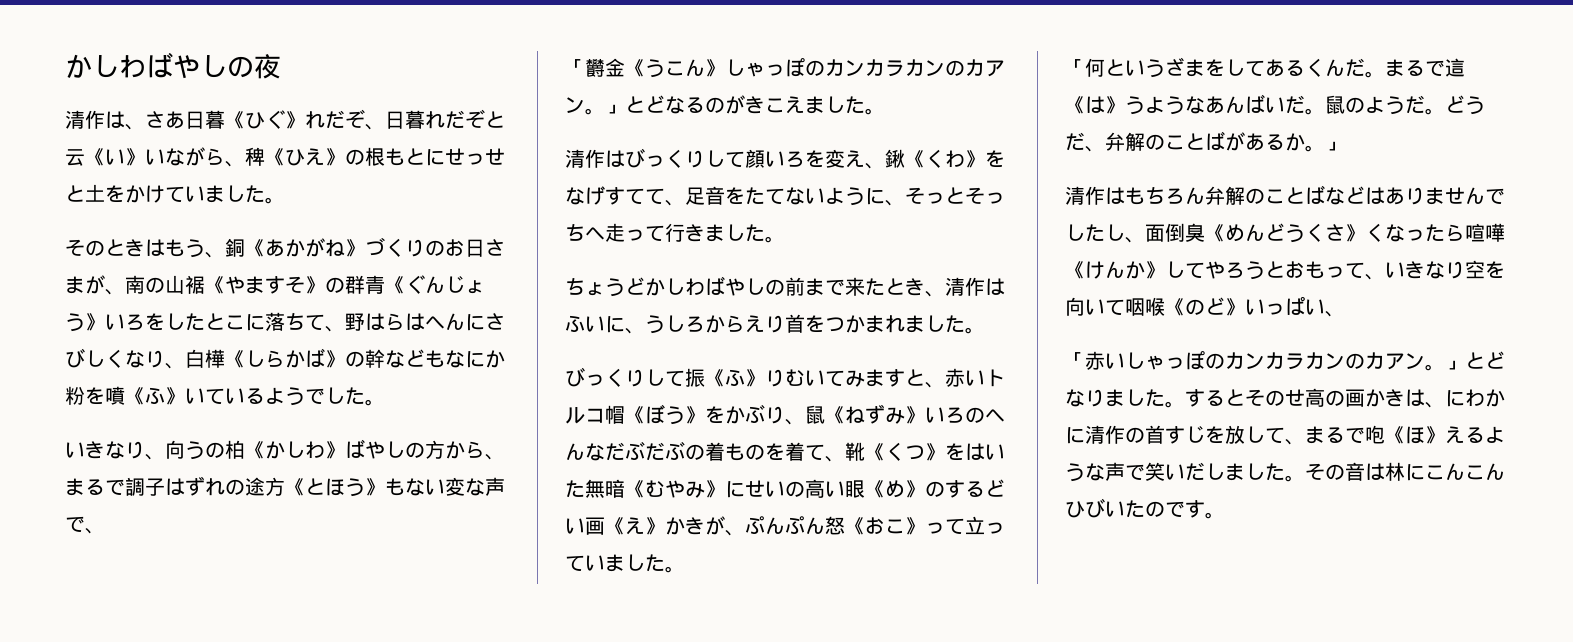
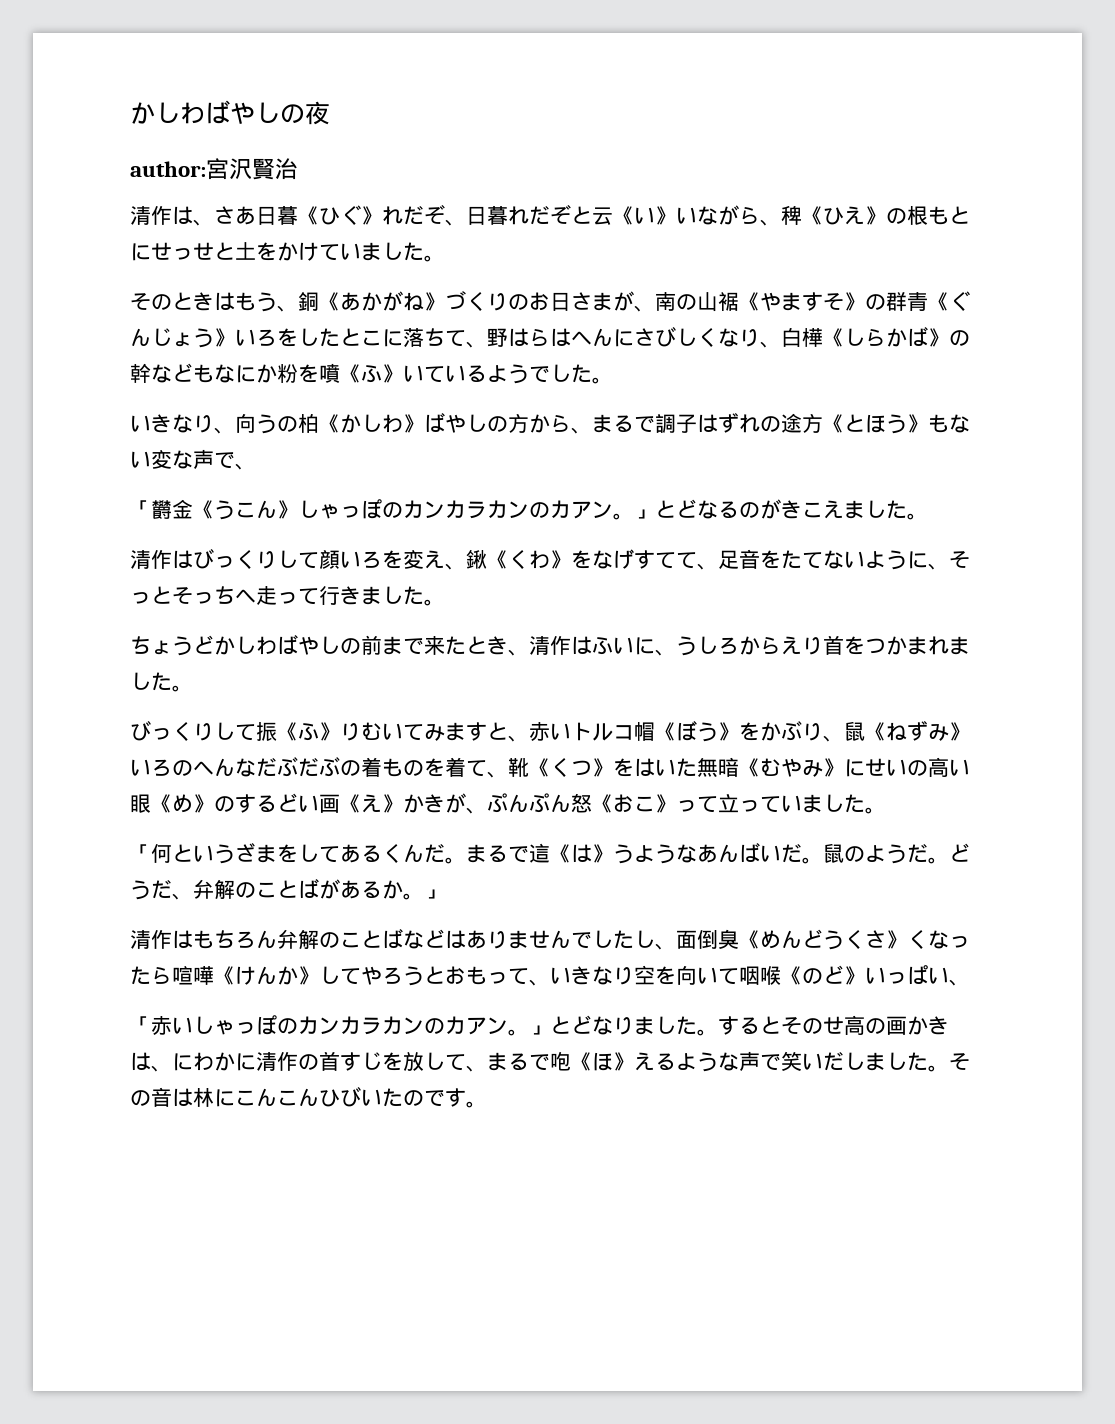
(281, 66) none -> [130,158,298,180] // author:宮沢賢治

